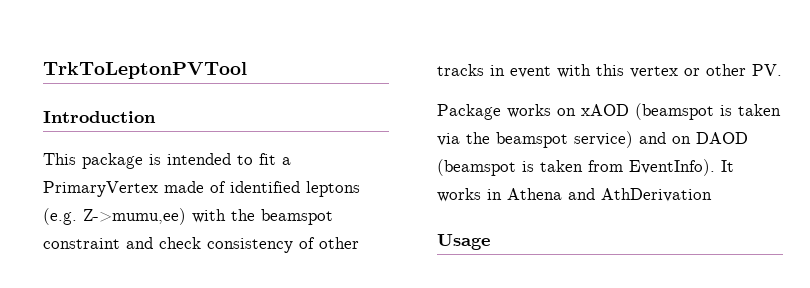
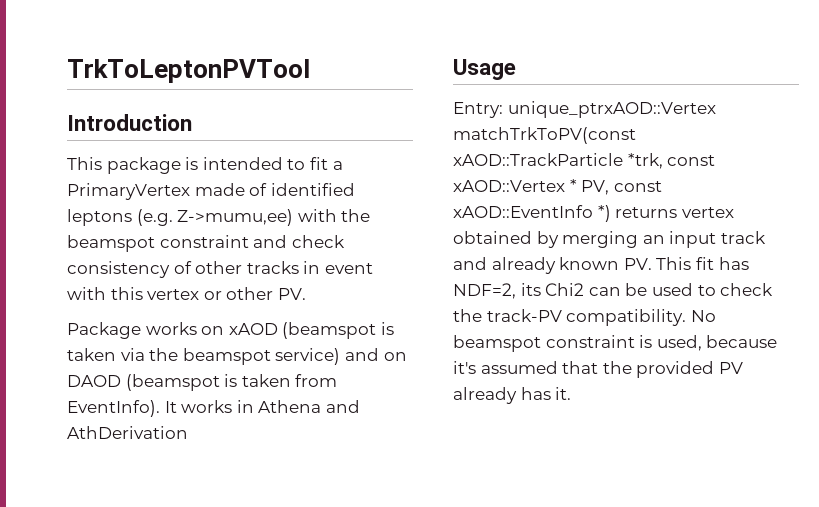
(490, 242) none -> [453,101,716,118] [453,127,636,144] [453,153,716,169] [453,179,662,195] [453,205,734,222] [453,231,766,248] [453,257,749,274] [453,283,774,299] [453,309,716,326] [453,335,778,352] [453,361,743,378] [453,387,572,404] // Entry: unique_ptrxAOD::Vertex matchTrkToPV(const xAOD::TrackParticle *trk, const xAOD::Vertex * PV, const xAOD::EventInfo *) returns vertex obtained by merging an input track and already known PV. This fit has NDF=2, its Chi2 can be used to check the track-PV compatibility. No beamspot constraint is used, because it's assumed that the provided PV already has it.

